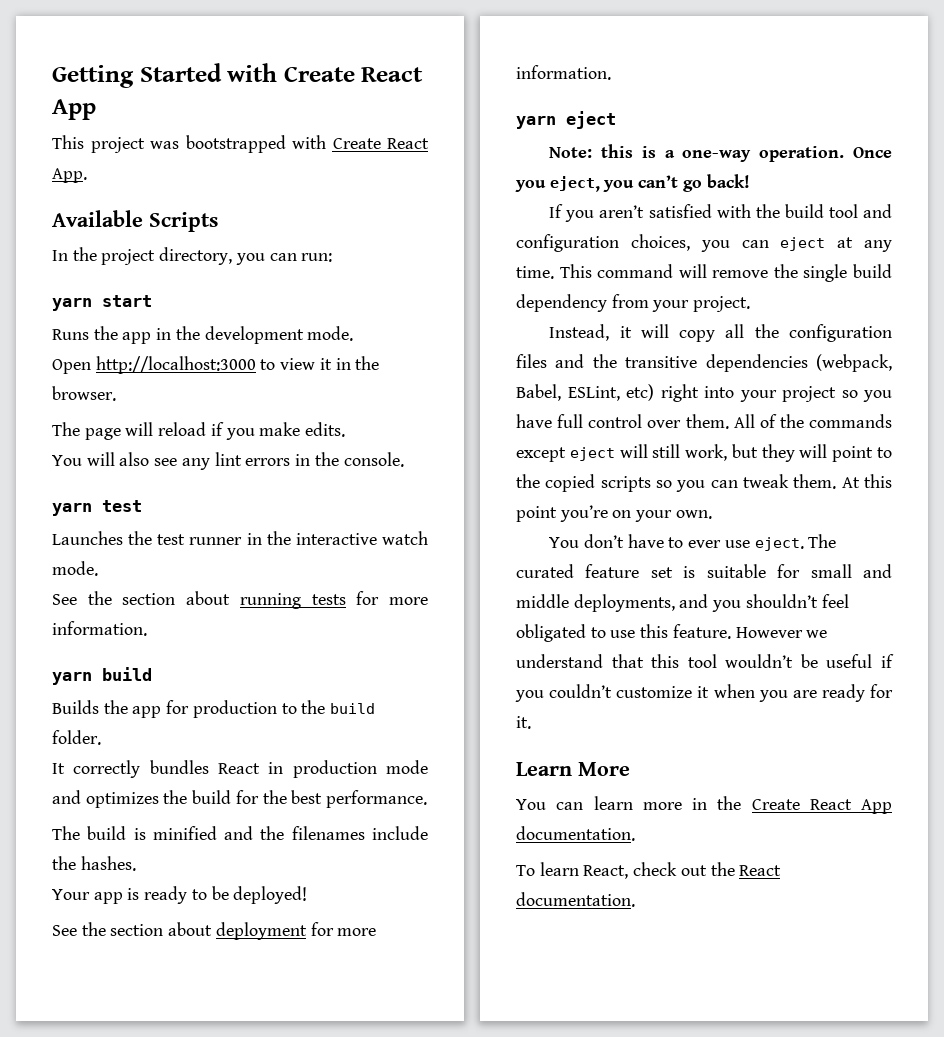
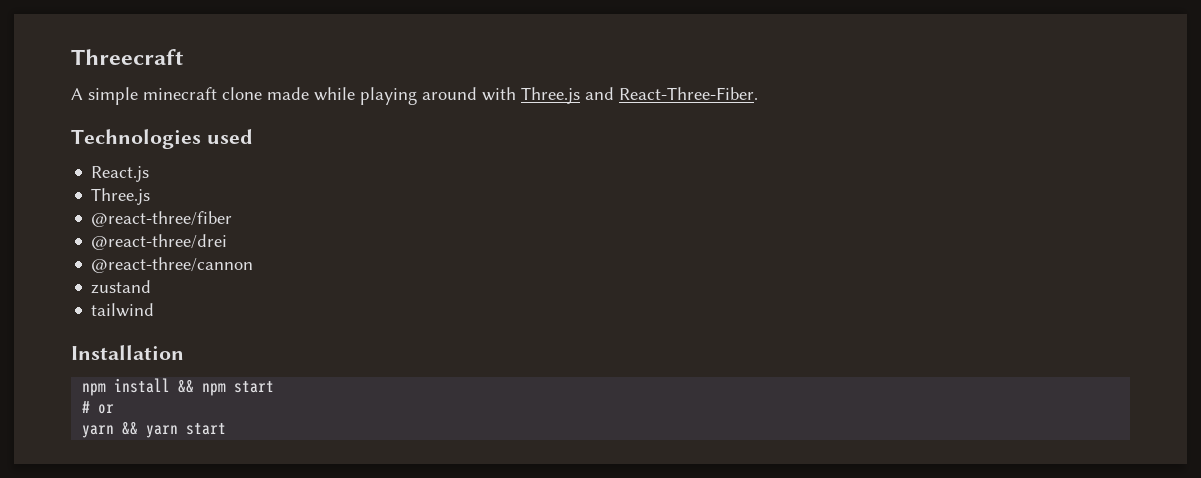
[52,63,424,88] [52,99,96,120] [52,135,429,153] [52,168,87,183] [52,210,218,232] [52,247,333,265] [52,295,152,311] [52,326,354,344] [52,356,380,374] [52,386,116,401] [52,422,346,440] [52,452,404,470] [52,500,142,516] [52,531,428,545] [52,561,98,576] [52,591,428,609] [52,621,147,636] [52,667,152,685] [52,700,376,718] [52,730,101,745] [52,760,428,778] [52,790,428,808] [52,826,428,840] [52,856,136,871] [52,886,308,904] [52,922,377,940] [516,65,611,80] [516,111,616,129] [549,144,892,162] [515,174,750,192] [549,204,892,222] [516,234,892,252] [516,264,892,282] [516,294,751,312] [549,324,892,342] [516,354,892,372] [516,384,892,402] [516,414,892,429] [516,444,892,462] [516,474,892,492] [516,505,712,522] [549,534,837,551] [516,564,892,578] [516,594,849,612] [516,624,828,642] [516,654,894,668] [515,684,893,702] [516,716,531,729] [516,762,630,776] [516,796,892,814] [516,826,635,841] [516,862,782,879] [516,892,635,907] Getting Started with Create React App // This project was bootstrapped with Create React App. // Available Scripts // In the project directory, you can run: // yarn start // Runs the app in the development mode. // Open http://localhost:3000 to view it in the browser. // The page will reload if you make edits. // You will also see any lint errors in the console. // yarn test // Launches the test runner in the interactive watch mode. // See the section about running tests for more information. // yarn build // Builds the app for production to the build folder. // It correctly bundles React in production mode and optimizes the build for the best performance. // The build is minified and the filenames include the hashes. // Your app is ready to be deployed! // See the section about deployment for more information. // yarn eject // Note: this is a one-way operation. Once you eject, you can’t go back! // If you aren’t satisfied with the build tool and configuration choices, you can eject at any time. This command will remove the single build dependency from your project. // Instead, it will copy all the configuration files and the transitive dependencies (webpack, Babel, ESLint, etc) right into your project so you have full control over them. All of the commands except eject will still work, but they will point to the copied scripts so you can tweak them. At this point you’re on your own. // You don’t have to ever use eject. The curated feature set is suitable for small and middle deployments, and you shouldn’t feel obligated to use this feature. However we understand that this tool wouldn’t be useful if you couldn’t customize it when you are ready for it. // Learn More // You can learn more in the Create React App documentation. // To learn React, check out the React documentation. -> [71,49,183,65] [71,87,758,105] [71,129,253,149] [91,166,150,182] [91,188,151,205] [91,211,233,227] [91,234,228,250] [91,257,254,273] [91,280,152,294] [91,303,155,317] [71,345,184,360] [82,378,275,396] [82,401,115,414] [82,422,227,438] Threecraft // A simple minecraft clone made while playing around with Three.js and React-Three-Fiber. // Technologies used // React.js // Three.js // @react-three/fiber // @react-three/drei // @react-three/cannon // zustand // tailwind // Installation // npm install && npm start // # or // yarn && yarn start

